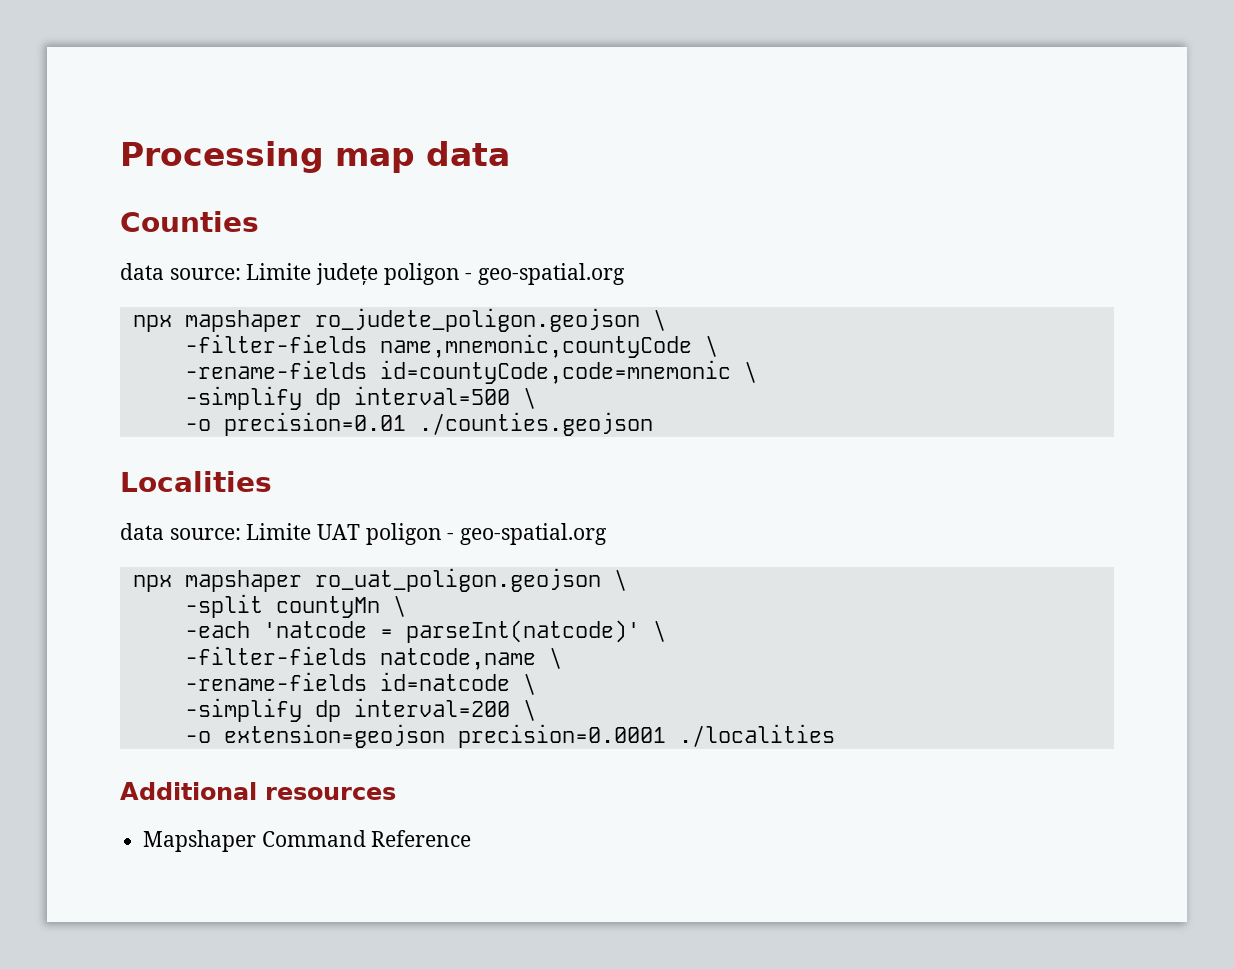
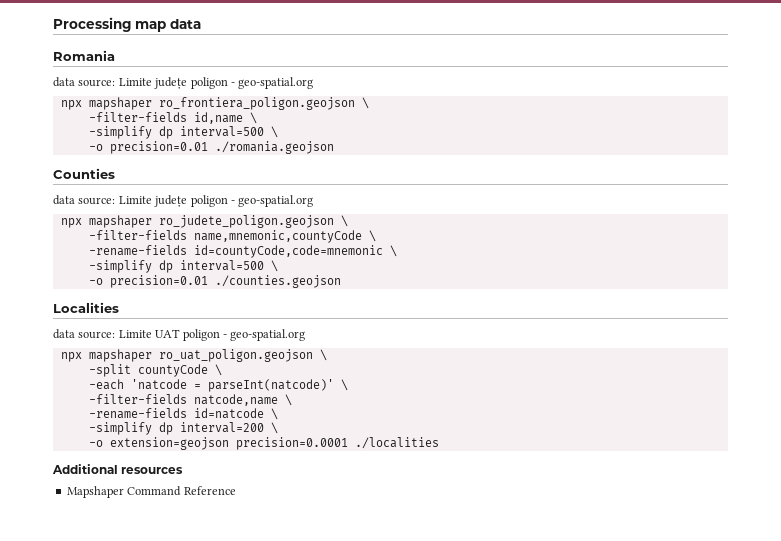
(510, 153) none -> [53,50,115,61] [53,77,314,89] [60,97,369,110] [88,112,257,124] [88,126,278,139] [88,141,334,154] // Romania // data source: Limite județe poligon - geo-spatial.org // npx mapshaper ro_frontiera_poligon.geojson \ // -filter-fields id,name \ // -simplify dp interval=500 \ // -o precision=0.01 ./romania.geojson
[275,596,380,618] countyMn -> [137,364,208,377] countyCode

